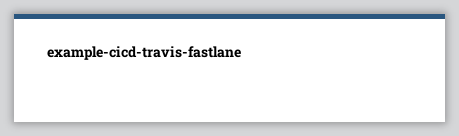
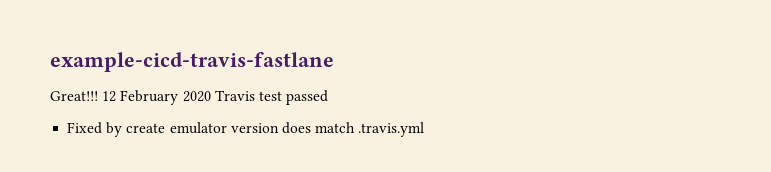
(241, 53) none -> [50,90,329,105] [67,122,425,137] // Great!!! 12 February 2020 Travis test passed // Fixed by create emulator version does match .travis.yml

